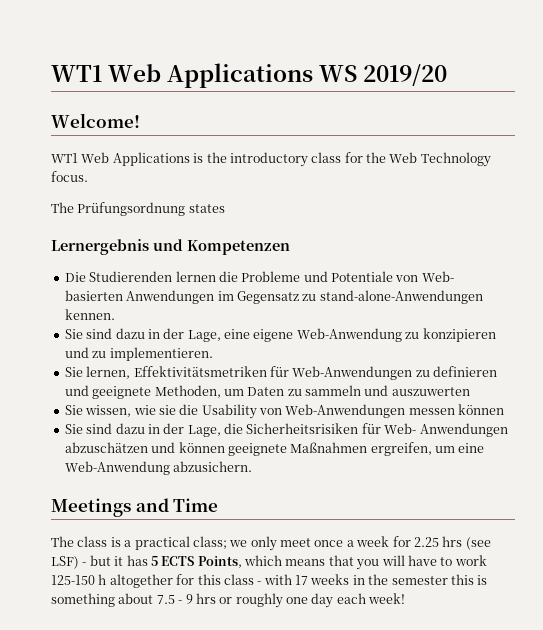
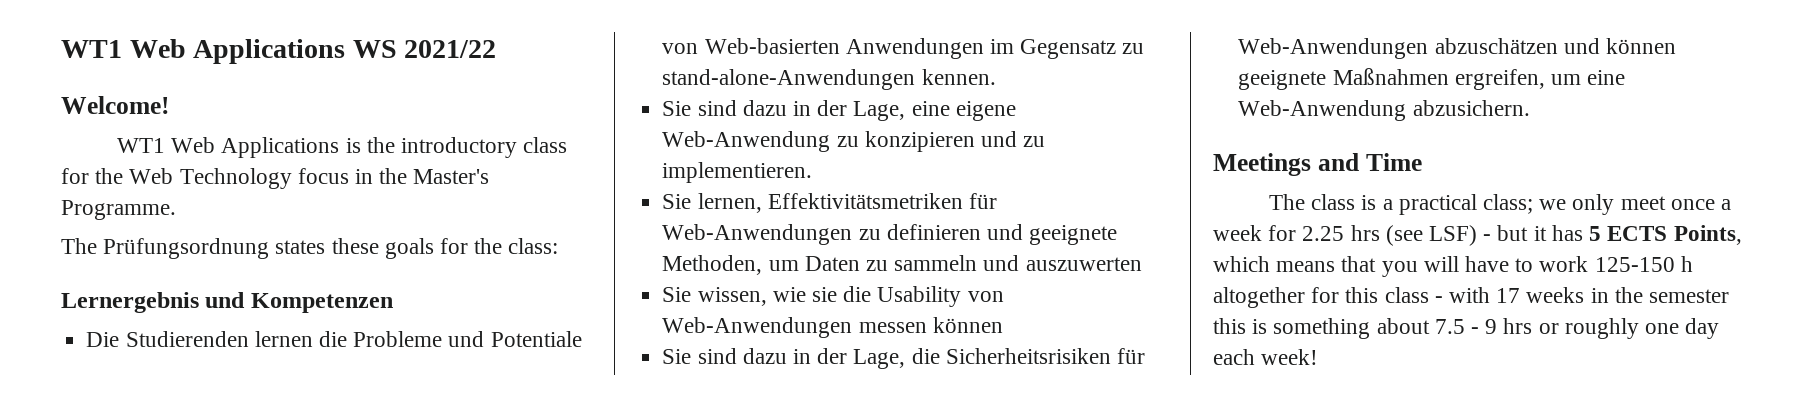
[363,64,448,86] 2019/20 -> [404,40,497,58] 2021/22
[51,171,88,182] [51,202,225,216] focus. // The Prüfungsordnung states -> [297,168,490,184] [61,200,176,220] [61,238,559,259] focus in the Master's Programme. // The Prüfungsordnung states these goals for the class:
[421,271,454,282] [64,290,123,301] Web- basierten -> [704,38,840,54] Web-basierten
[384,423,508,437] Web- Anwendungen -> [1238,38,1429,59] Web-Anwendungen

